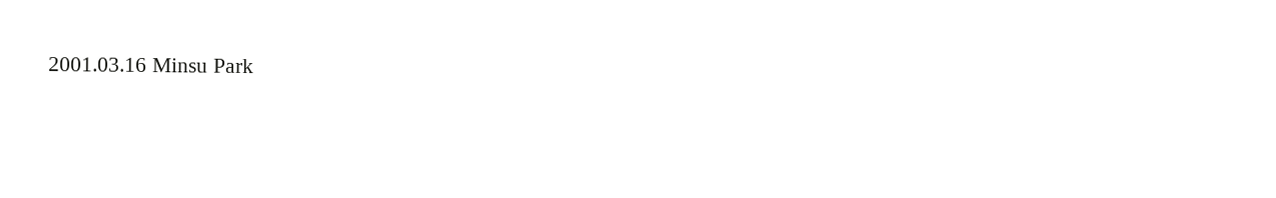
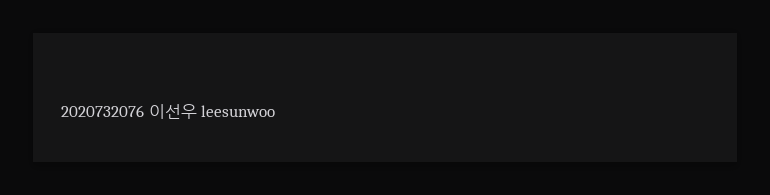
[48,57,254,74] 2001.03.16 Minsu Park -> [61,104,276,119] 2020732076 이선우 leesunwoo

